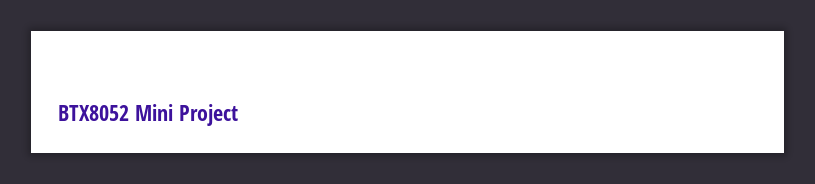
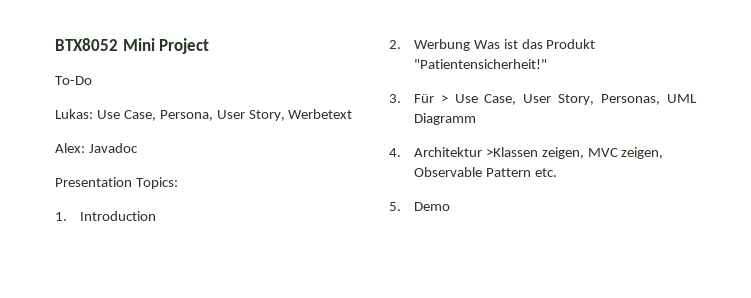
(238, 115) none -> [55,76,92,85] [55,109,353,121] [55,143,138,153] [55,177,178,189] [55,211,156,221] [389,39,596,51] [413,59,547,69] [389,94,697,105] [413,113,476,125] [389,147,664,159] [413,167,557,177] [389,202,450,211] // To-Do // Lukas: Use Case, Persona, User Story, Werbetext // Alex: Javadoc // Presentation Topics: // 1. Introduction // 2. Werbung Was ist das Produkt "Patientensicherheit!" // 3. Für > Use Case, User Story, Personas, UML Diagramm // 4. Architektur >Klassen zeigen, MVC zeigen, Observable Pattern etc. // 5. Demo

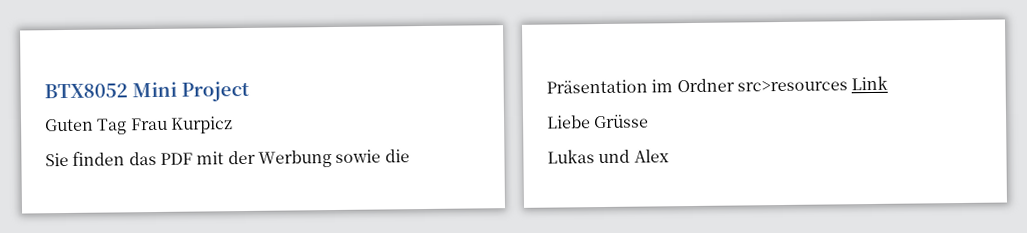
[55,76,92,85] [55,109,353,121] [55,143,138,153] [55,177,178,189] [55,211,156,221] [389,39,596,51] [413,59,547,69] [389,94,697,105] [413,113,476,125] [389,147,664,159] [413,167,557,177] [389,202,450,211] To-Do // Lukas: Use Case, Persona, User Story, Werbetext // Alex: Javadoc // Presentation Topics: // 1. Introduction // 2. Werbung Was ist das Produkt "Patientensicherheit!" // 3. Für > Use Case, User Story, Personas, UML Diagramm // 4. Architektur >Klassen zeigen, MVC zeigen, Observable Pattern etc. // 5. Demo -> [45,116,233,135] [45,149,410,168] [546,75,889,94] [546,114,650,129] [547,149,669,164] Guten Tag Frau Kurpicz // Sie finden das PDF mit der Werbung sowie die Präsentation im Ordner src>resources Link // Liebe Grüsse // Lukas und Alex

